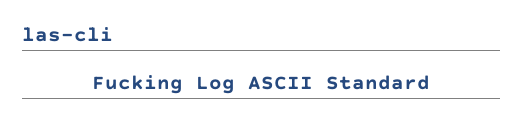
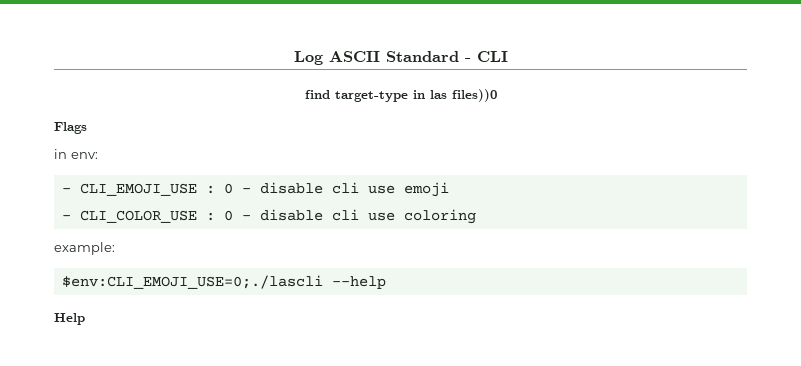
[22,27,113,42] [92,75,183,94] las-cli // Fucking -> (293, 58) none
(430, 82) none -> [464,51,508,62] [304,89,497,102] [54,122,87,134] [54,149,98,159] [61,182,449,197] [61,209,476,224] [54,242,115,255] [61,275,386,289] [54,313,85,325] - CLI // find target-type in las files))0 // Flags // in env: // - CLI_EMOJI_USE : 0 - disable cli use emoji // - CLI_COLOR_USE : 0 - disable cli use coloring // example: // $env:CLI_EMOJI_USE=0;./lascli --help // Help

